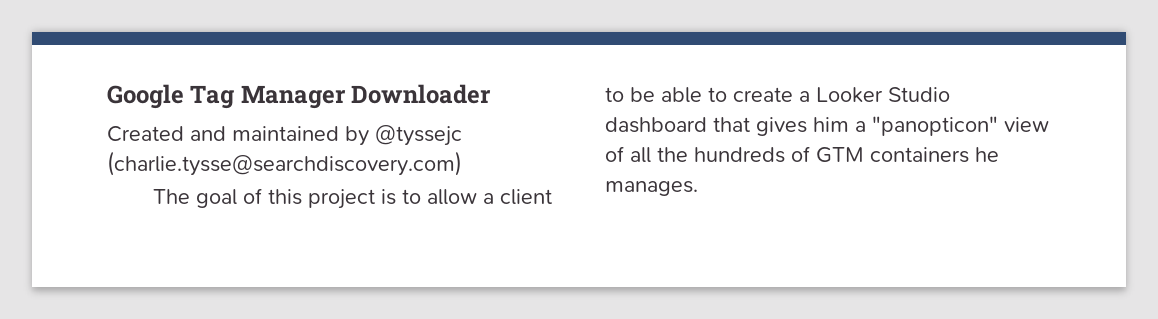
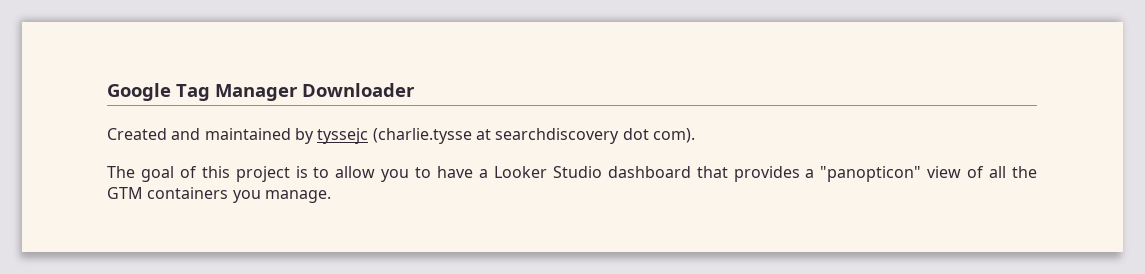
[375,125,462,146] [107,151,462,176] @tyssejc (charlie.tysse@searchdiscovery.com) -> [317,128,695,144] tyssejc (charlie.tysse at searchdiscovery dot com).
[482,189,552,205] [605,87,793,103] a client to be able to create -> [381,166,474,182] you to have
[756,117,849,136] gives him -> [733,166,800,182] provides
[694,146,999,163] [605,181,698,196] hundreds of GTM containers he manages. -> [107,187,331,203] GTM containers you manage.

